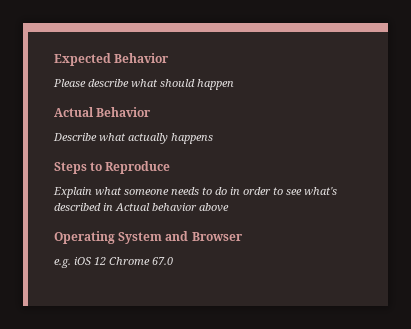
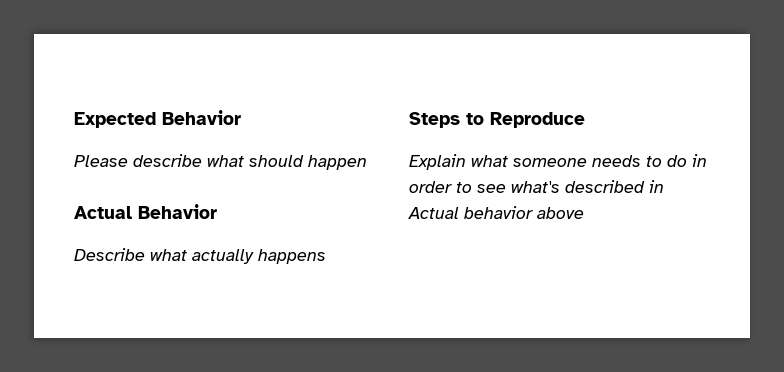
[54,231,243,244] [54,257,173,268] // Operating System and Browser // e.g. iOS 12 Chrome 67.0 -> (584, 213) none

